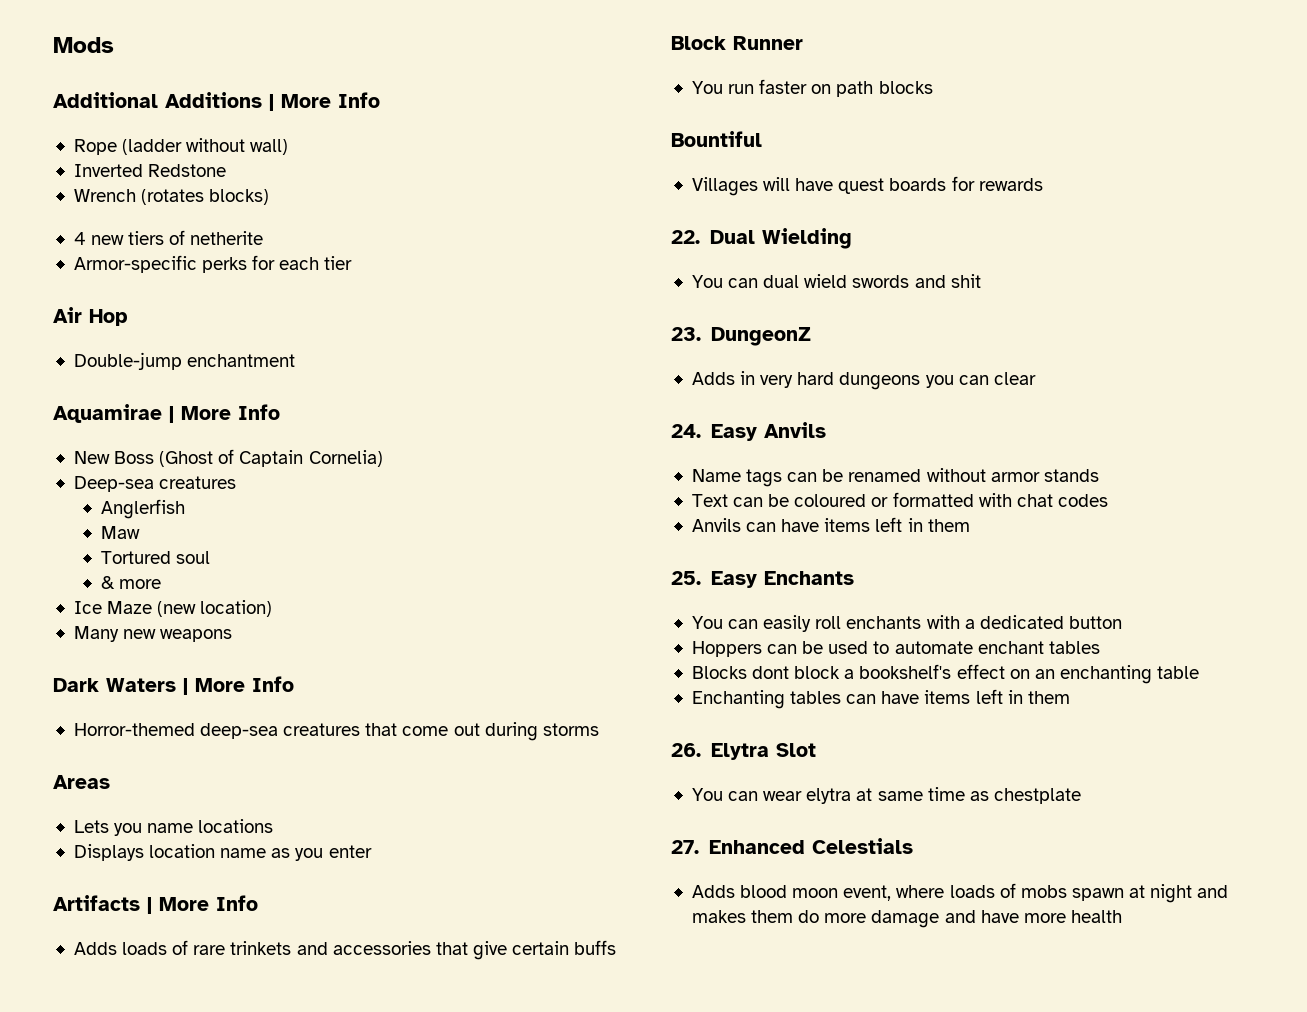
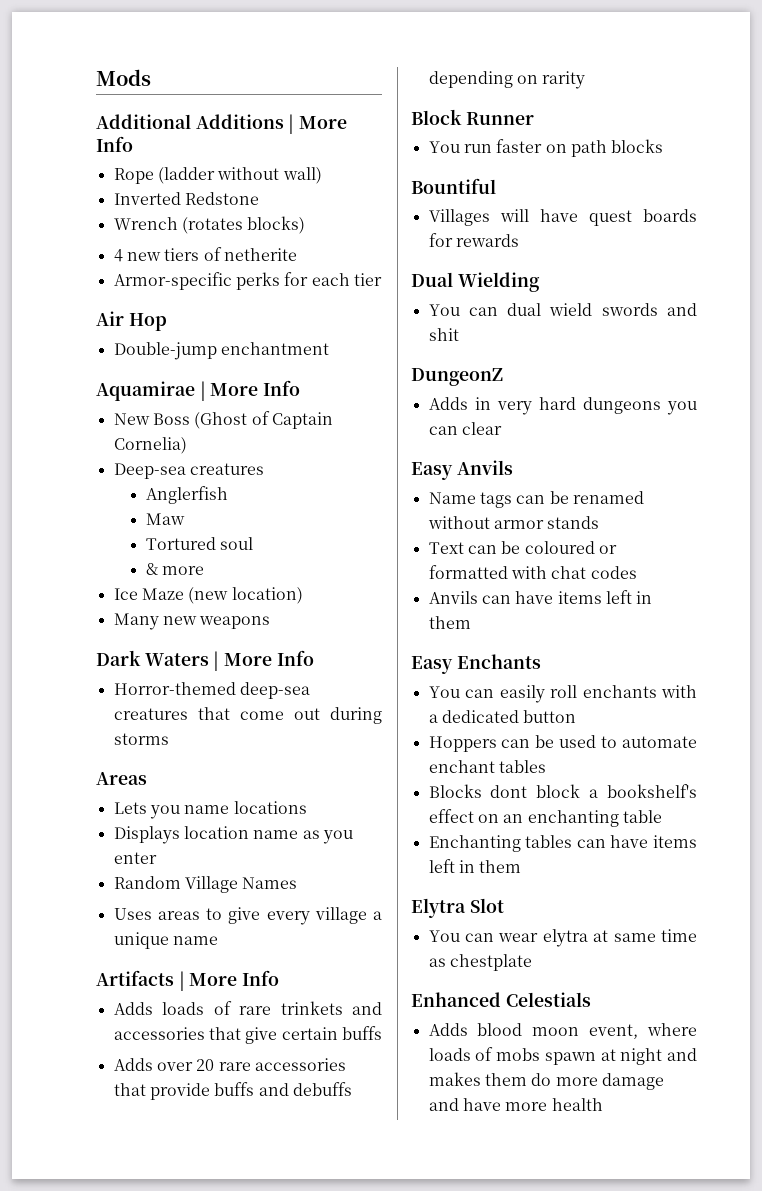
(372, 851) none -> [113,876,298,893] [113,907,382,925] [113,932,218,949] // Random Village Names // Uses areas to give every village a unique name
(617, 947) none -> [113,1058,346,1071] [113,1082,352,1100] [428,71,586,89] // Adds over 20 rare accessories that provide buffs and debuffs depending on rarity
[671,230,700,244] 22. -> (519, 240) none
[671,327,701,341] 23. -> (459, 334) none
[671,424,701,438] 24. -> (502, 428) none
[671,571,701,585] 25. -> (471, 622) none
[671,743,701,757] 26. -> (522, 866) none
[671,840,699,854] 27. -> (532, 962) none

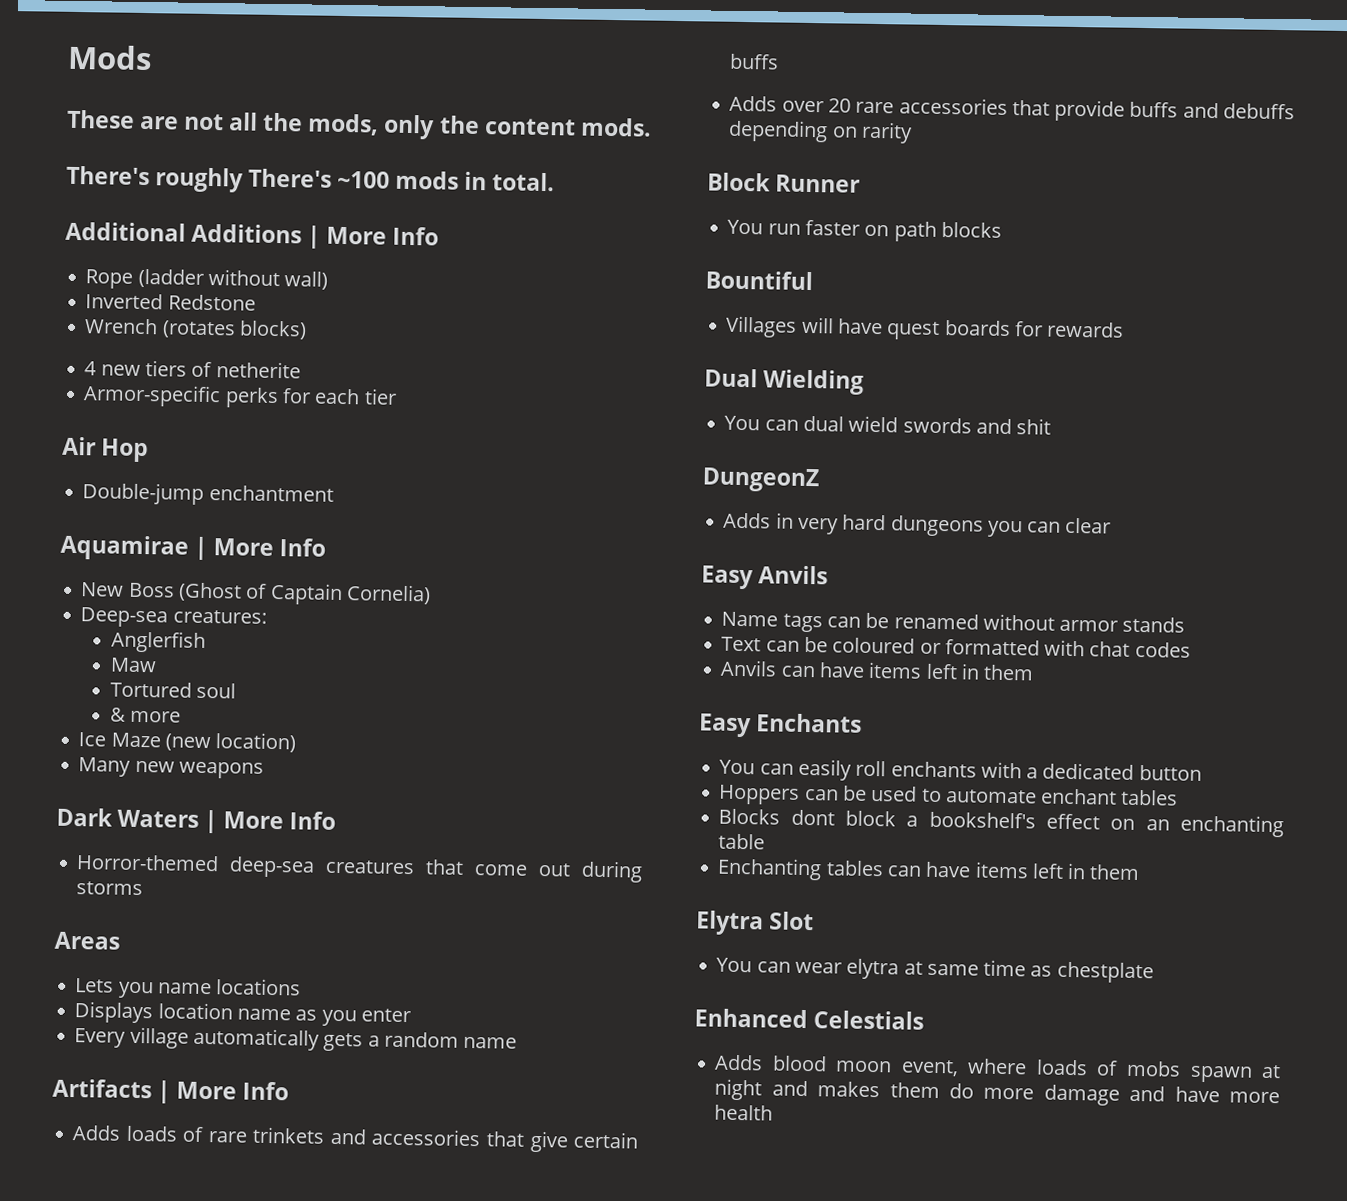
(151, 77) none -> [67,109,652,140] [66,165,556,193] // These are not all the mods, only the content mods. // There's roughly There's ~100 mods in total.
[189,463,264,475] creatures -> [172,609,267,624] creatures:
[113,876,298,893] [113,907,382,925] [113,932,169,949] Random Village Names // Uses areas to give every village a unique -> [74,1026,459,1052] Every village automatically gets a random

